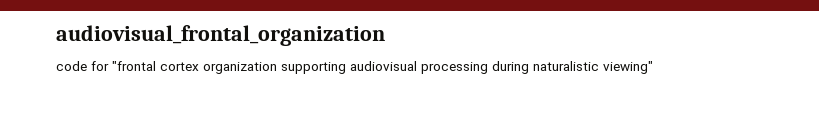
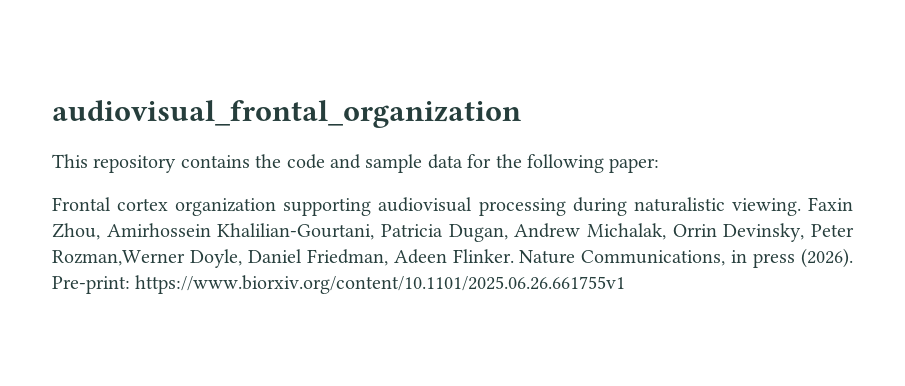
[56,61,156,71] code for "frontal -> [52,154,660,173] [52,197,111,211] This repository contains the code and sample data for the following paper: // Frontal
[603,61,653,74] viewing" -> [731,197,853,216] [52,223,854,242] [52,248,853,268] [52,275,626,294] viewing. Faxin Zhou, Amirhossein Khalilian-Gourtani, Patricia Dugan, Andrew Michalak, Orrin Devinsky, Peter Rozman,Werner Doyle, Daniel Friedman, Adeen Flinker. Nature Communications, in press (2026). Pre-print: https://www.biorxiv.org/content/10.1101/2025.06.26.661755v1

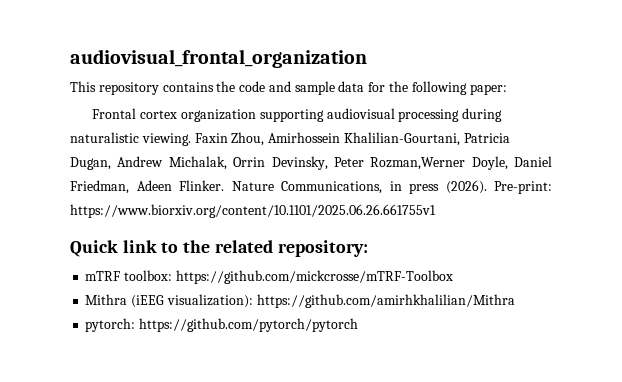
(626, 284) none -> [70,240,368,257] [85,270,453,284] [85,294,515,308] [85,318,359,332] // Quick link to the related repository: // mTRF toolbox: https://github.com/mickcrosse/mTRF-Toolbox // Mithra (iEEG visualization): https://github.com/amirhkhalilian/Mithra // pytorch: https://github.com/pytorch/pytorch

